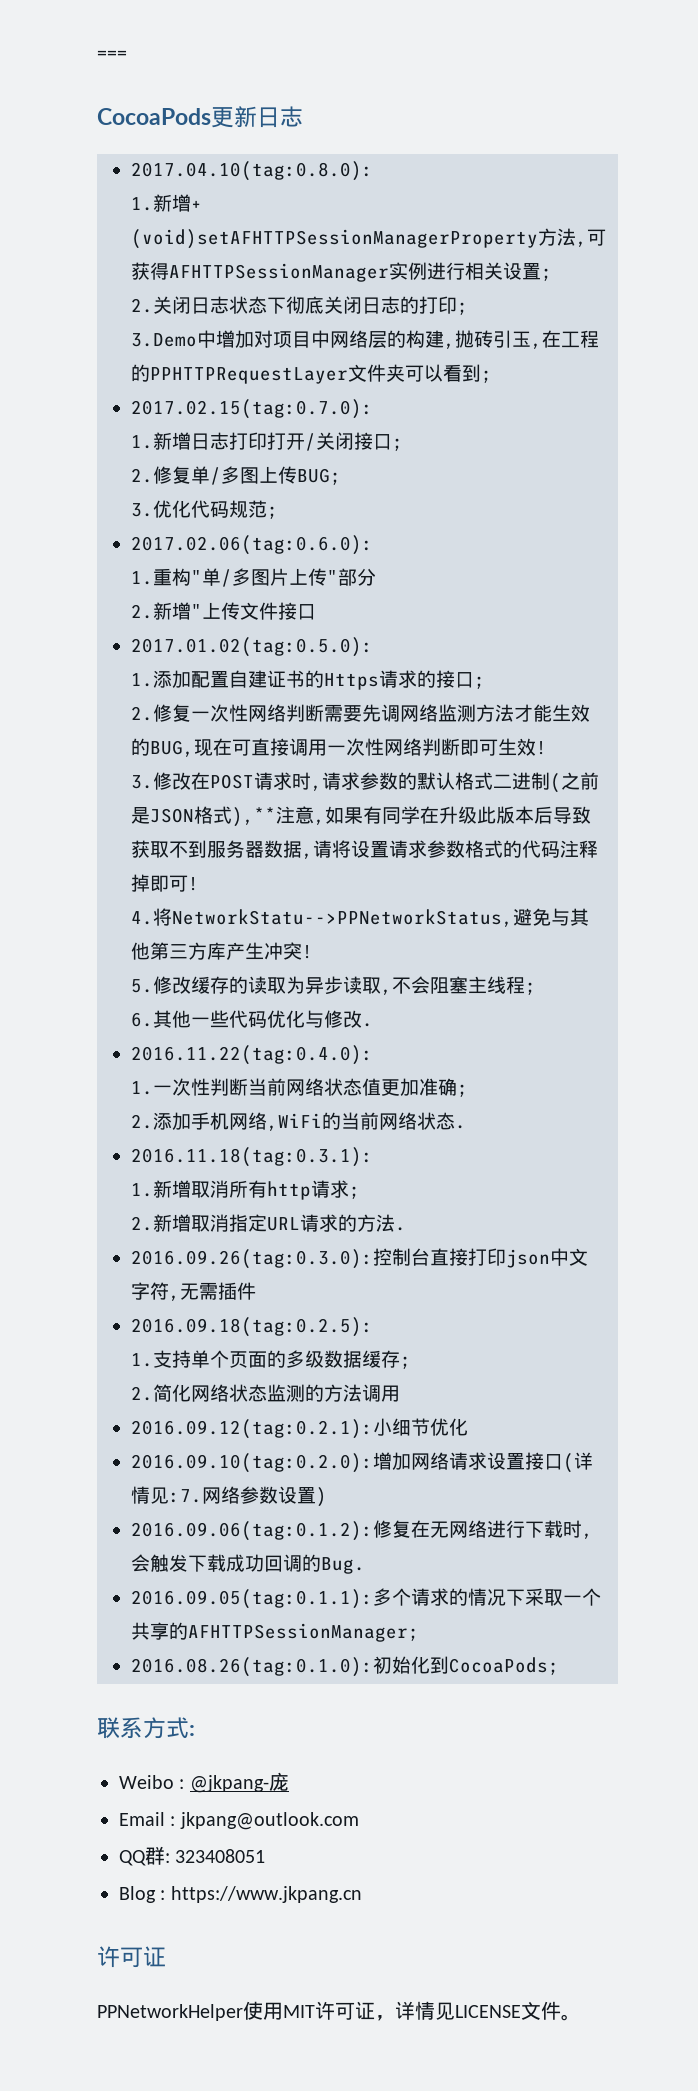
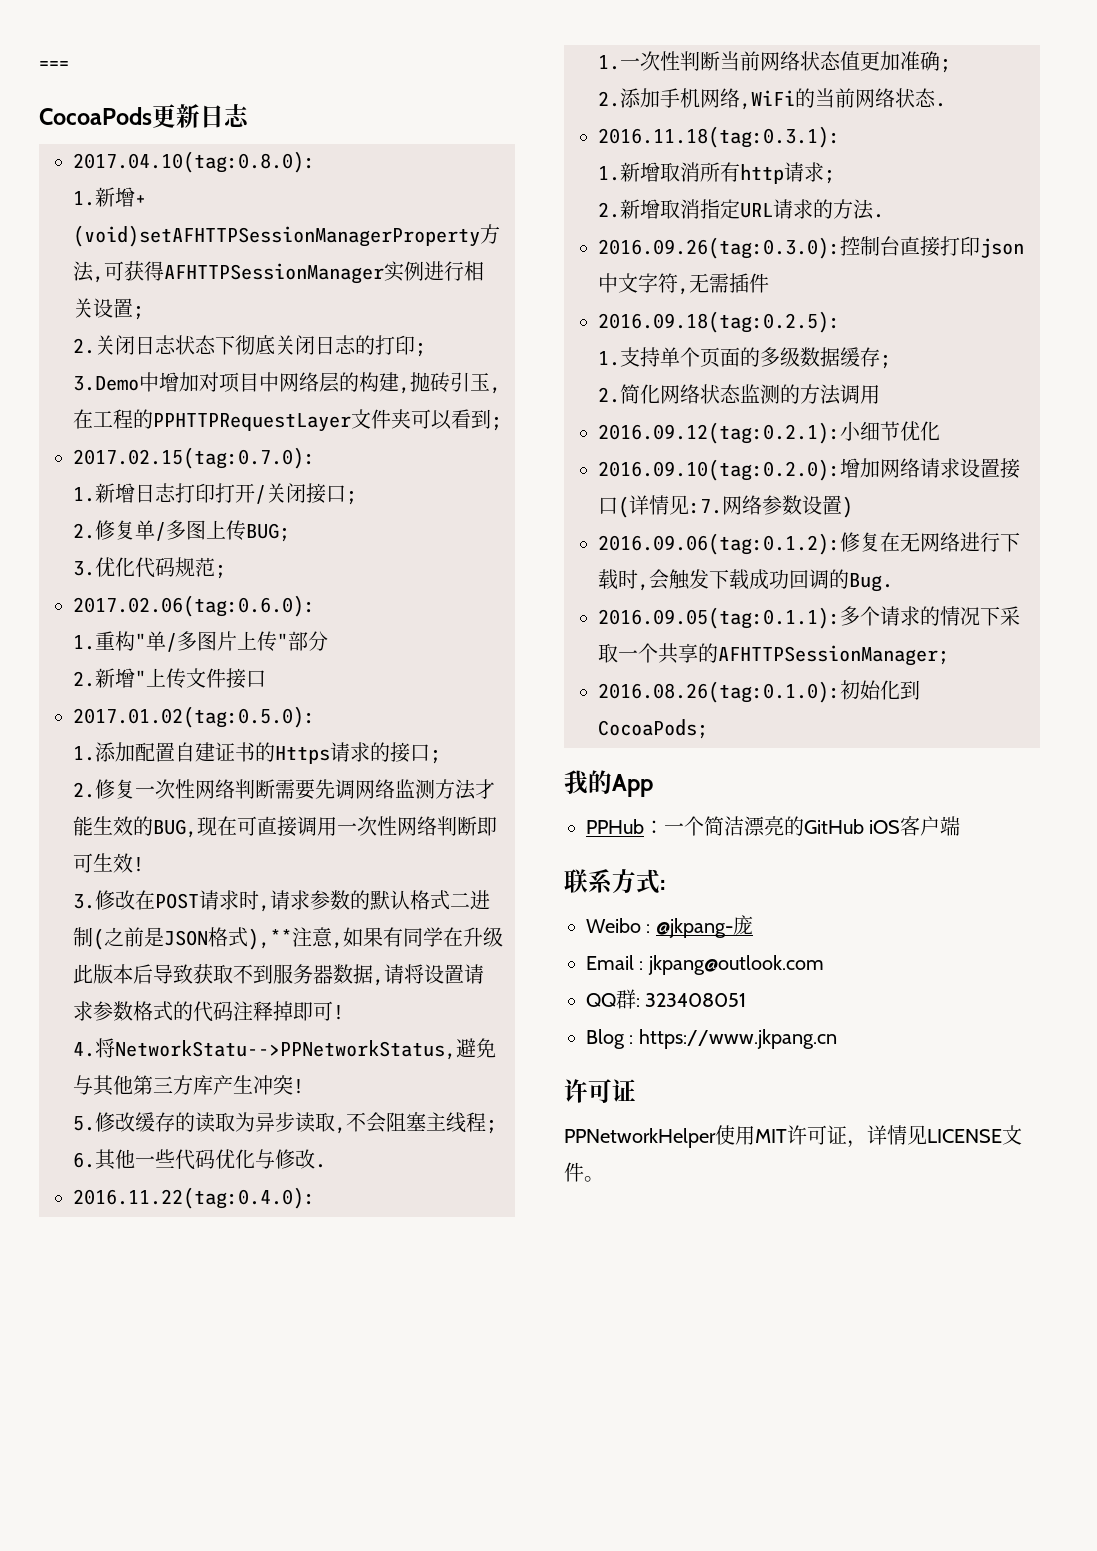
(559, 1666) none -> [564,770,653,797] [586,816,961,836] // 我的App // PPHub：一个简洁漂亮的GitHub iOS客户端

